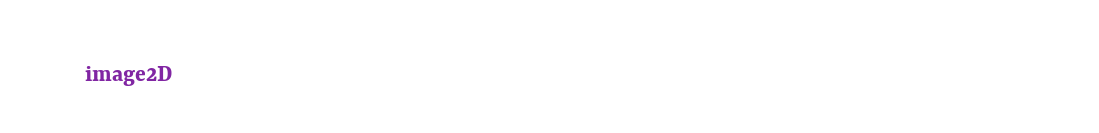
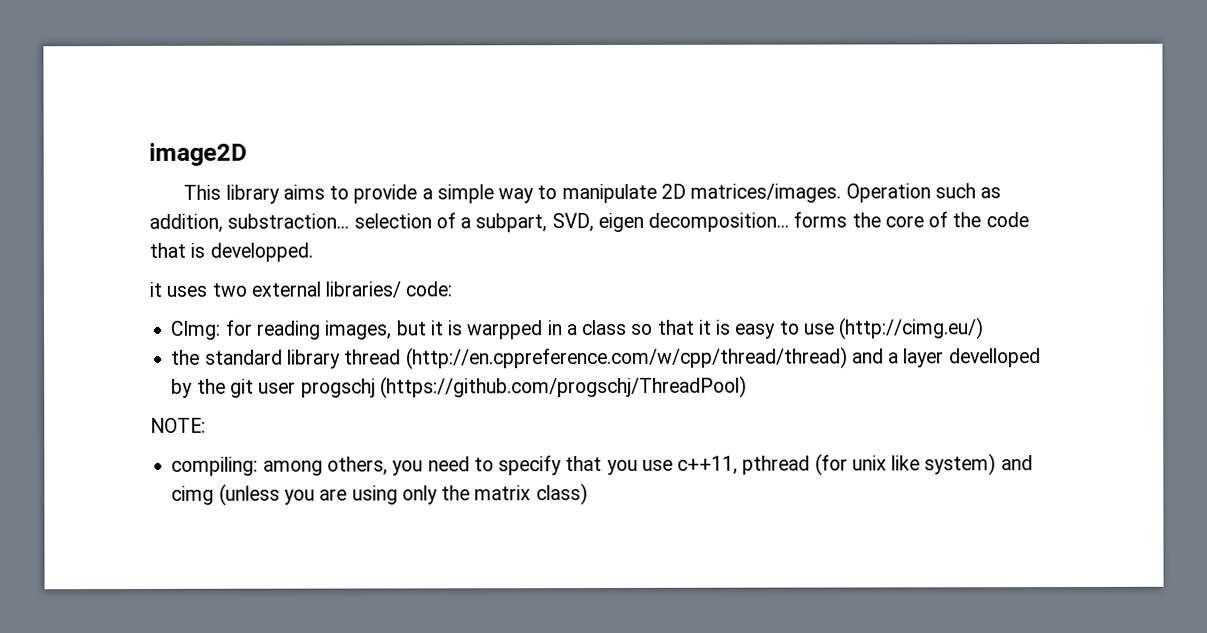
(172, 76) none -> [183,183,1002,204] [149,211,1029,233] [149,242,313,262] [149,281,453,298] [171,317,985,340] [171,346,1041,370] [171,375,747,399] [150,417,206,433] [171,453,1033,476] [171,483,588,506] // This library aims to provide a simple way to manipulate 2D matrices/images. Operation such as addition, substraction... selection of a subpart, SVD, eigen decomposition... forms the core of the code that is developped. // it uses two external libraries/ code: // CImg: for reading images, but it is warpped in a class so that it is easy to use (http://cimg.eu/) // the standard library thread (http://en.cppreference.com/w/cpp/thread/thread) and a layer develloped by the git user progschj (https://github.com/progschj/ThreadPool) // NOTE: // compiling: among others, you need to specify that you use c++11, pthread (for unix like system) and cimg (unless you are using only the matrix class)

